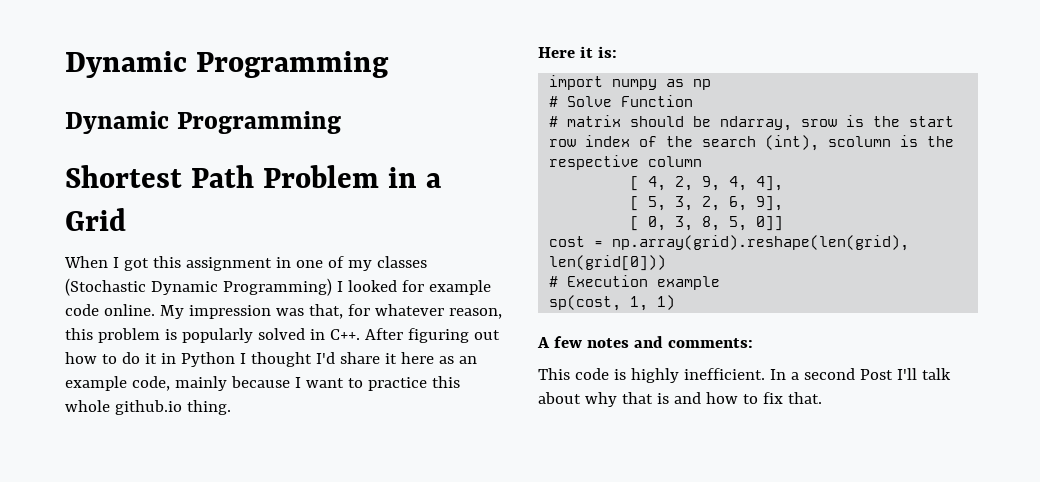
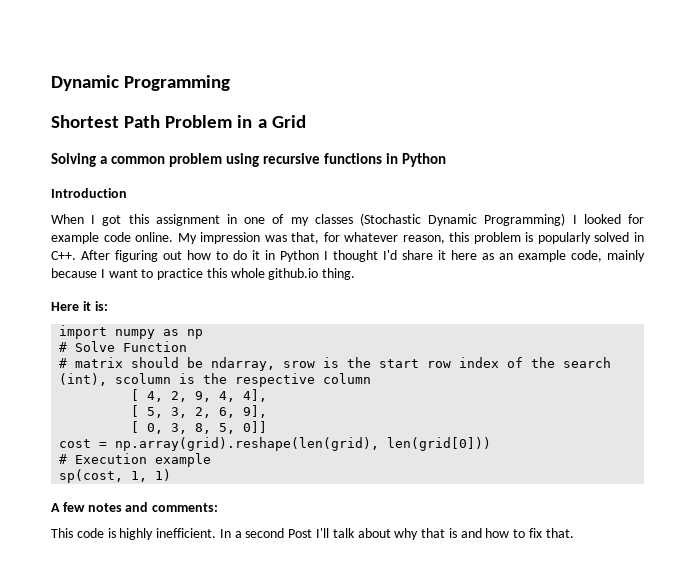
[65,51,390,78] [65,111,341,134] Dynamic Programming // Dynamic Programming -> [51,75,231,91] Dynamic Programming
(126, 219) none -> [51,153,447,167] [51,188,127,198] // Solving a common problem using recursive functions in Python // Introduction

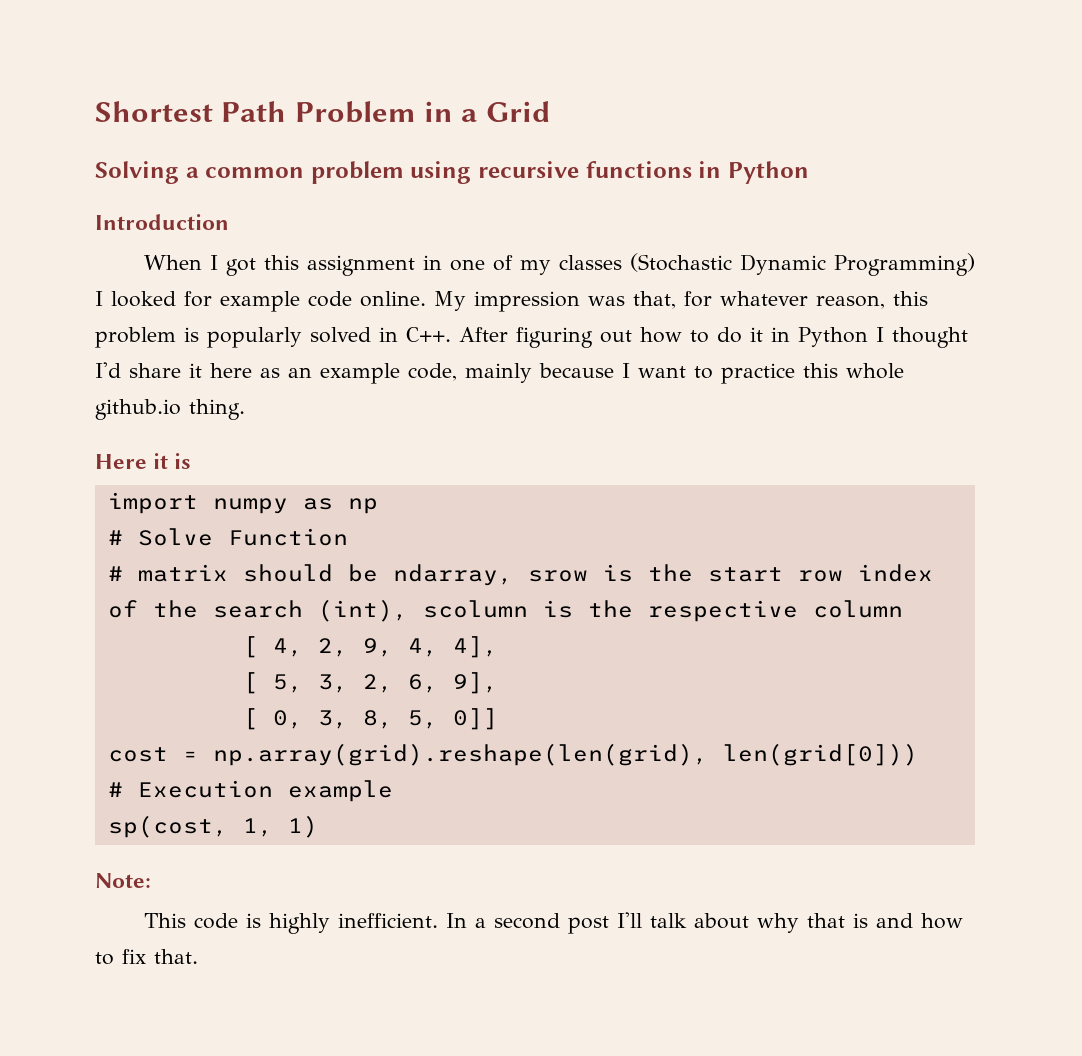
[51,75,231,91] Dynamic Programming // -> (95, 111) none
[94,301,108,311] is: -> [174,453,192,469] is
[51,502,219,512] A few notes and comments: -> [95,873,151,888] Note:
[288,529,313,538] Post -> [567,916,609,934] post

